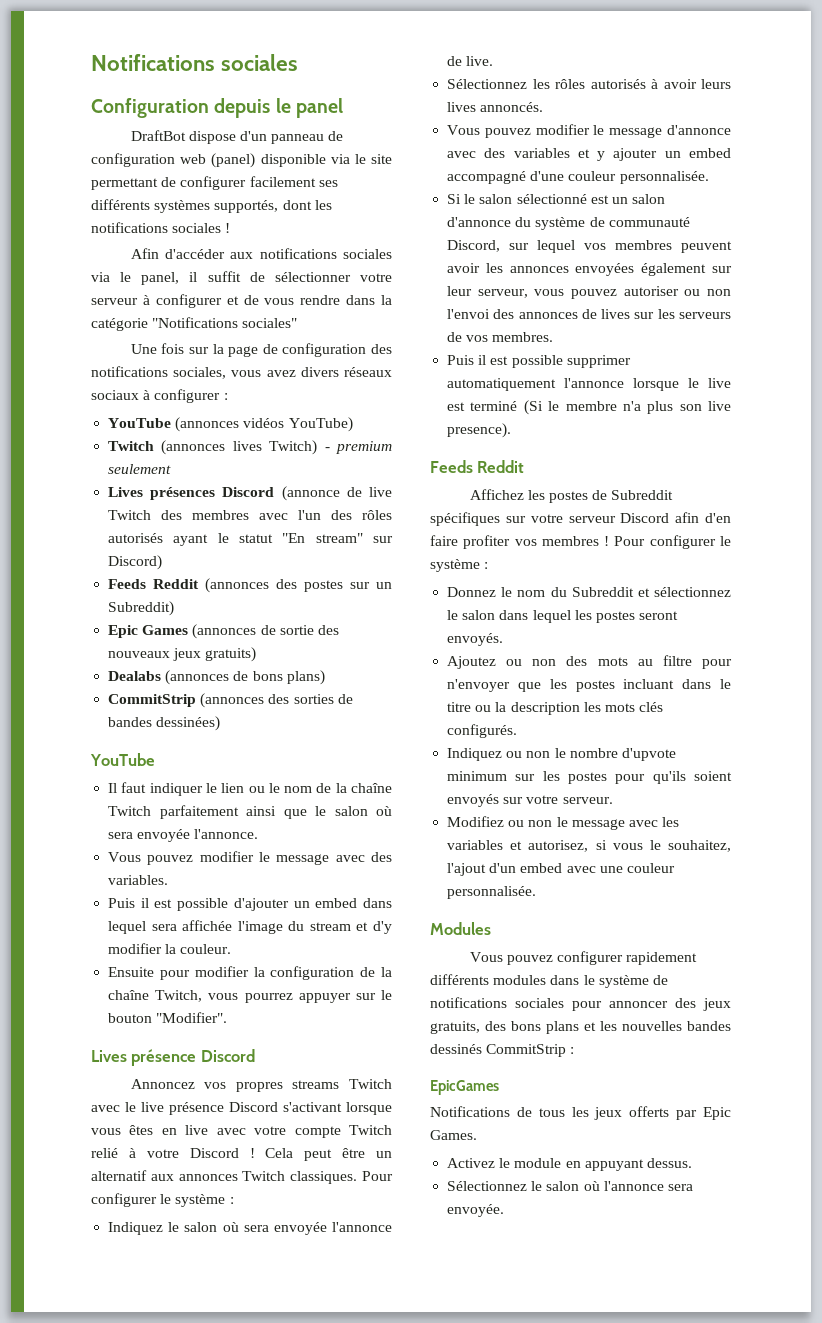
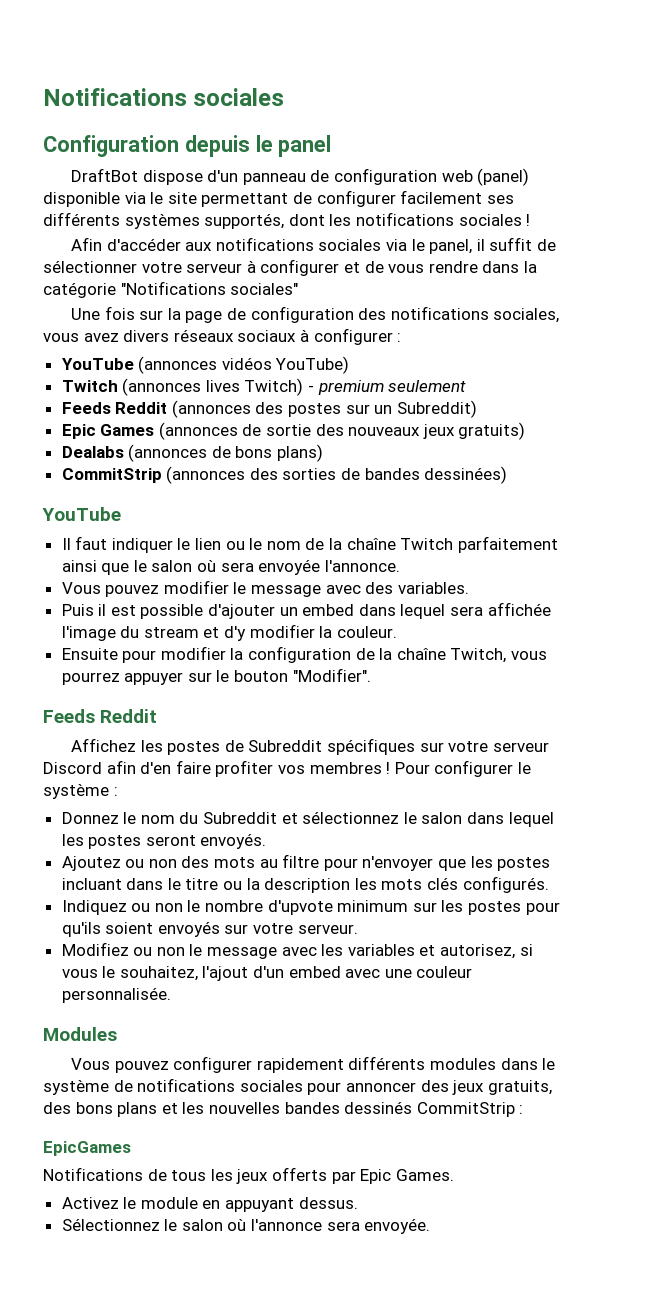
[108,486,392,501] [108,510,392,520] [108,533,393,546] [108,555,163,570] // Lives présences Discord (annonce de live Twitch des membres avec l'un des rôles autorisés ayant le statut "En stream" sur Discord) -> (467, 386) none
[91,1049,255,1066] [130,1079,392,1092] [91,1102,392,1115] [91,1125,392,1138] [91,1148,392,1161] [91,1170,394,1184] [91,1193,234,1207] [108,1222,392,1235] [447,56,494,66] [447,79,731,89] [447,102,544,112] [447,124,731,138] [447,148,731,161] [447,171,709,184] [447,194,666,204] [447,217,690,230] [447,240,732,253] [447,263,732,276] [447,286,731,299] [447,309,731,319] [447,332,554,342] [447,355,631,368] [447,378,731,391] [447,400,731,415] [447,423,512,438] // Lives présence Discord // Annoncez vos propres streams Twitch avec le live présence Discord s'activant lorsque vous êtes en live avec votre compte Twitch relié à votre Discord ! Cela peut être un alternatif aux annonces Twitch classiques. Pour configurer le système : // Indiquez le salon où sera envoyée l'annonce de live. // Sélectionnez les rôles autorisés à avoir leurs lives annoncés. // Vous pouvez modifier le message d'annonce avec des variables et y ajouter un embed accompagné d'une couleur personnalisée. // Si le salon sélectionné est un salon d'annonce du système de communauté Discord, sur lequel vos membres peuvent avoir les annonces envoyées également sur leur serveur, vous pouvez autoriser ou non l'envoi des annonces de lives sur les serveurs de vos membres. // Puis il est possible supprimer automatiquement l'annonce lorsque le live est terminé (Si le membre n'a plus son live presence). -> (371, 675) none

